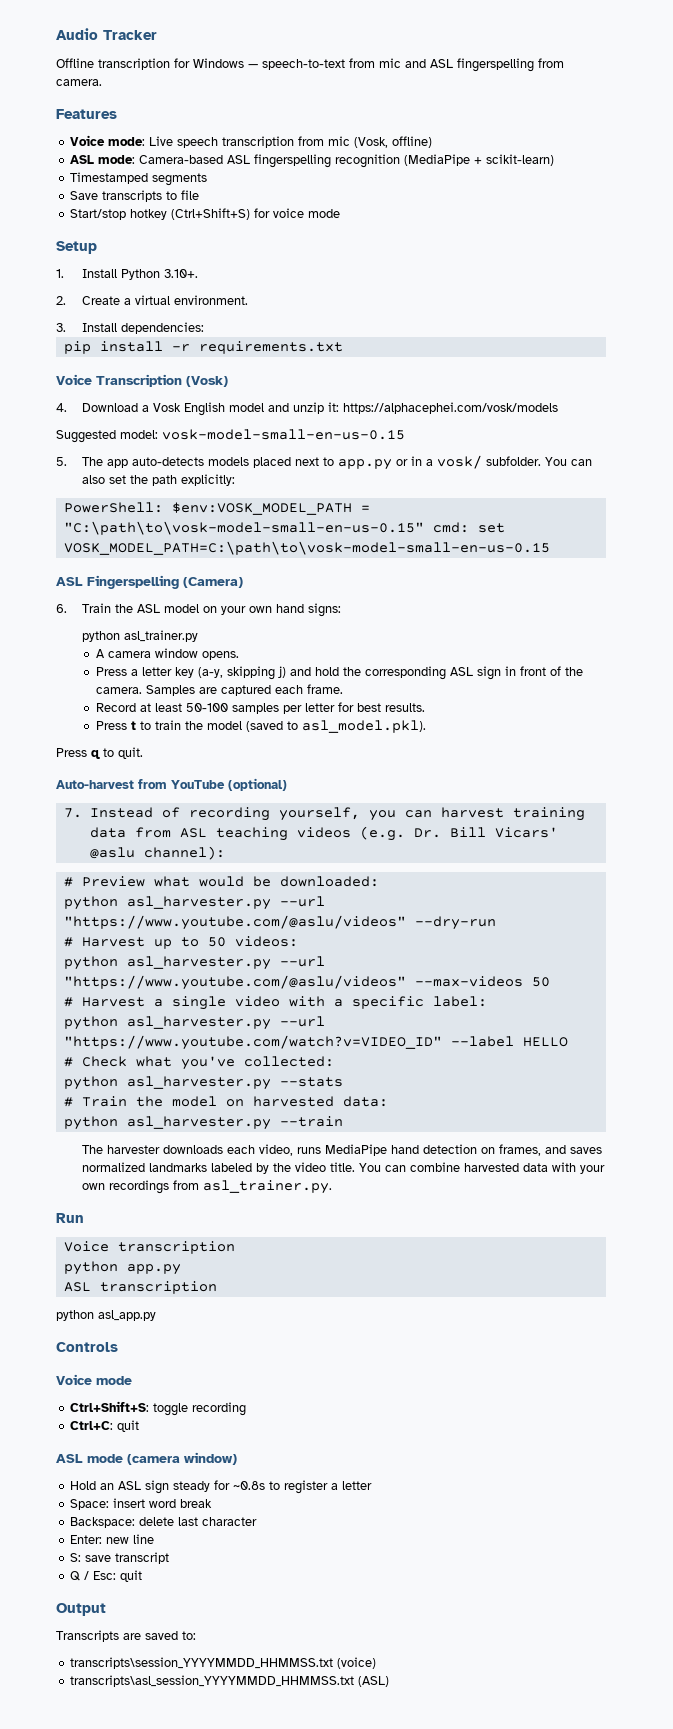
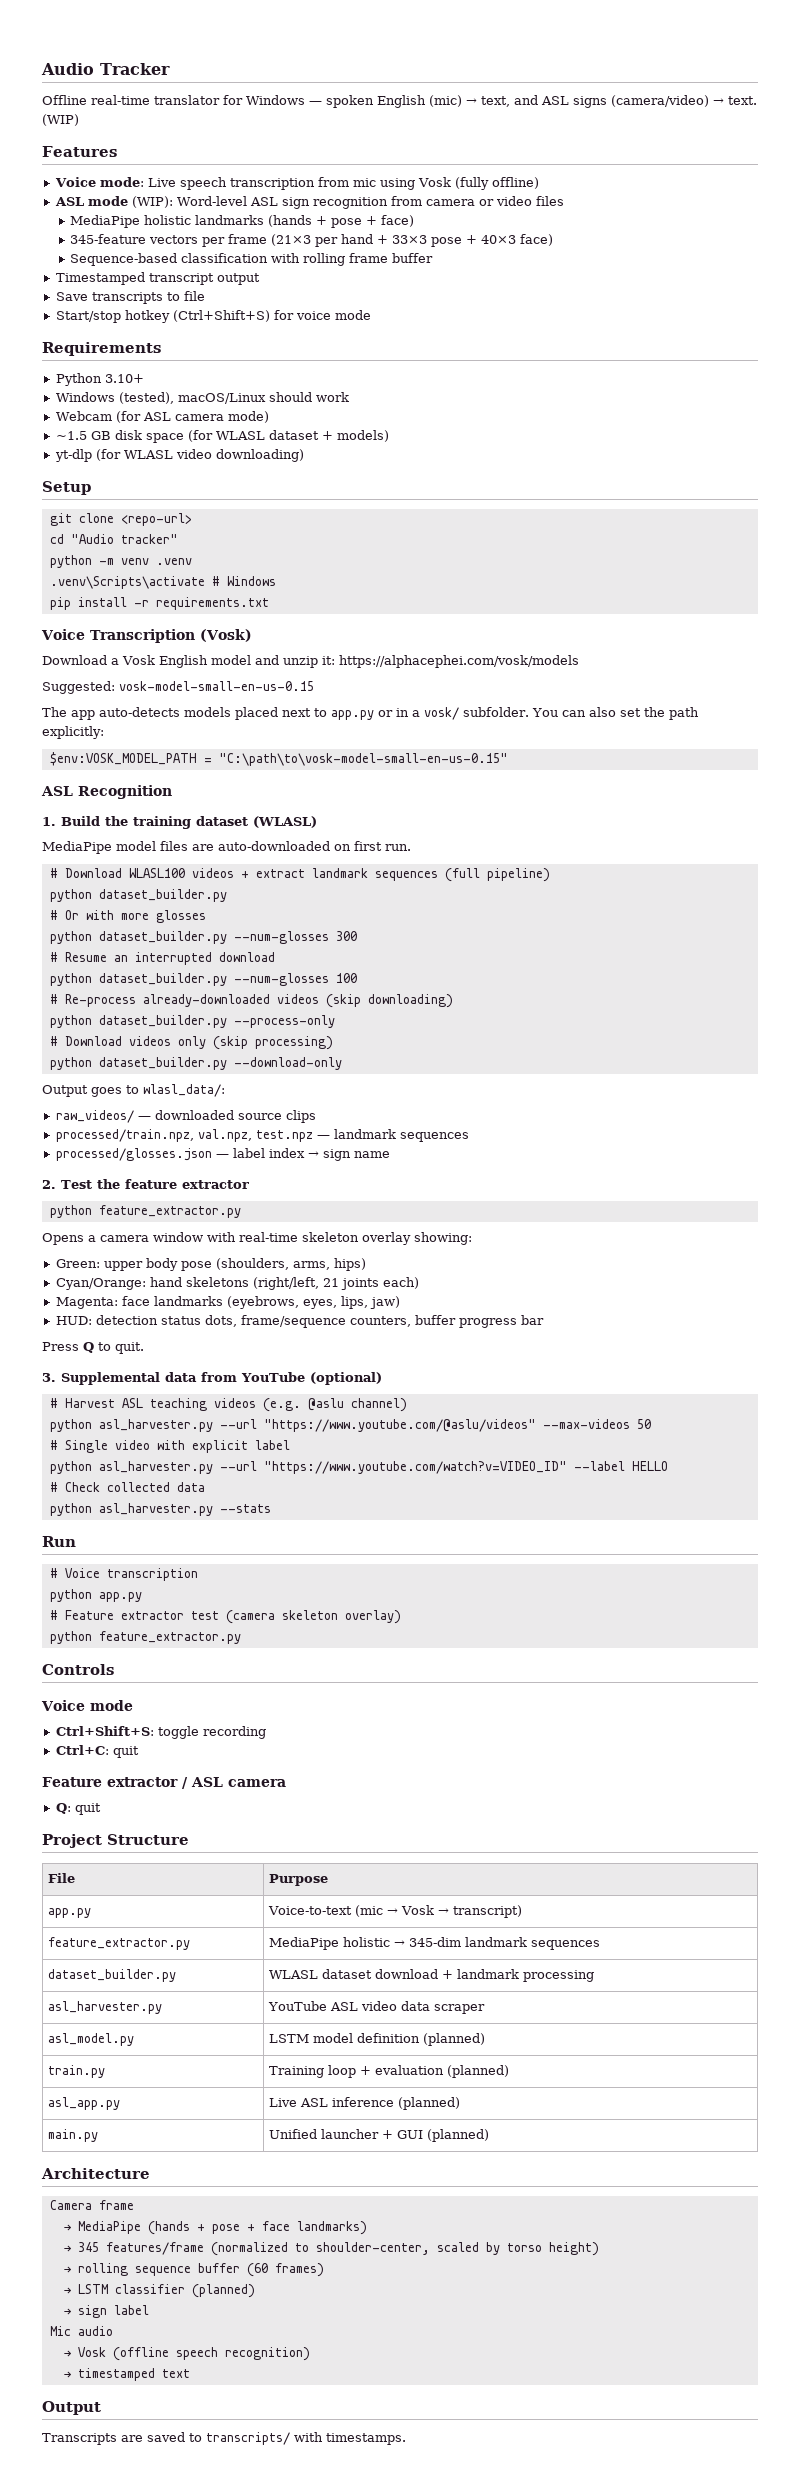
[98,58,170,70] transcription -> [91,95,220,105] real-time translator
[262,58,564,72] [56,79,102,86] speech-to-text from mic and ASL fingerspelling from camera. -> [326,95,757,108] [42,114,79,126] spoken English (mic) → text, and ASL signs (camera/video) → text. (WIP)
[354,137,389,148] (Vosk, -> [379,177,489,190] using Vosk (fully
[98,154,555,168] mode: Camera-based ASL fingerspelling recognition (MediaPipe + scikit-learn) -> [87,196,564,209] [70,215,415,228] [70,234,554,247] [70,253,434,266] mode (WIP): Word-level ASL sign recognition from camera or video files // MediaPipe holistic landmarks (hands + pose + face) // 345-feature vectors per frame (21×3 per hand + 33×3 pose + 40×3 face) // Sequence-based classification with rolling frame buffer
[152,173,208,186] segments -> [148,273,260,285] transcript output
[56,241,97,254] [56,269,198,280] [56,295,248,305] [56,322,204,334] Setup // 1. Install Python 3.10+. // 2. Create a virtual environment. // 3. Install dependencies: -> [42,342,161,356] [55,373,144,386] [55,392,349,404] [55,411,269,423] [55,430,389,443] [54,449,304,462] [42,481,91,495] [49,513,192,526] [49,534,178,544] [49,555,192,568] [49,576,276,589] Requirements // Python 3.10+ // Windows (tested), macOS/Linux should work // Webcam (for ASL camera mode) // ~1.5 GB disk space (for WLASL dataset + models) // yt-dlp (for WLASL video downloading) // Setup // git clone <repo-url> // cd "Audio tracker" // python -m venv .venv // .venv\Scripts\activate # Windows
[56,403,67,412] 4. -> (252, 635) none
[56,430,158,443] Suggested model: -> [42,681,115,694] Suggested:
[56,457,67,466] 5. -> (314, 686) none
[63,502,163,513] PowerShell: -> (104, 732) none
[432,522,505,533] [63,541,550,555] [56,575,243,589] [56,603,341,617] [81,630,198,642] [96,648,240,660] [96,666,584,680] [96,684,344,696] [96,702,426,714] [96,720,427,733] [56,748,100,759] cmd: set VOSK_MODEL_PATH=C:\path\to\vosk-model-small-en-us-0.15 // ASL Fingerspelling (Camera) // 6. Train the ASL model on your own hand signs: // python asl_trainer.py // A camera window opens. // Press a letter key (a-y, skipping j) and hold the corresponding ASL sign in front of the camera. Samples are captured each frame. // Record at least 50-100 samples per letter for best results. // Press t to train the model (saved to asl_model.pkl). // Press q -> [41,785,172,799] [42,816,317,829] [42,841,411,854] [49,868,550,882] [49,889,227,902] [49,910,206,923] [49,931,357,944] [49,952,275,965] [49,973,357,986] [49,994,453,1008] [49,1015,335,1028] [49,1036,333,1050] [49,1057,342,1070] [42,1084,225,1097] [55,1110,316,1123] [55,1129,469,1142] [55,1148,390,1161] [42,1179,249,1189] [49,1205,241,1218] [42,1232,472,1245] [55,1258,366,1271] [55,1277,419,1290] [55,1296,400,1309] [55,1315,544,1328] [42,1342,94,1353] // ASL Recognition // 1. Build the training dataset (WLASL) // MediaPipe model files are auto-downloaded on first run. // # Download WLASL100 videos + extract landmark sequences (full pipeline) // python dataset_builder.py // # Or with more glosses // python dataset_builder.py --num-glosses 300 // # Resume an interrupted download // python dataset_builder.py --num-glosses 100 // # Re-process already-downloaded videos (skip downloading) // python dataset_builder.py --process-only // # Download videos only (skip processing) // python dataset_builder.py --download-only // Output goes to wlasl_data/: // raw_videos/ — downloaded source clips // processed/train.npz, val.npz, test.npz — landmark sequences // processed/glosses.json — label index → sign name // 2. Test the feature extractor // python feature_extractor.py // Opens a camera window with real-time skeleton overlay showing: // Green: upper body pose (shoulders, arms, hips) // Cyan/Orange: hand skeletons (right/left, 21 joints each) // Magenta: face landmarks (eyebrows, eyes, lips, jaw) // HUD: detection status dots, frame/sequence counters, buffer progress bar // Press Q
[56,780,134,789] Auto-harvest -> [42,1372,197,1385] 3. Supplemental data
[63,807,585,821] [89,826,558,841] [89,846,225,860] [63,876,379,887] [63,896,325,910] [63,915,496,930] [63,936,298,949] 7. Instead of recording yourself, you can harvest training data from ASL teaching videos (e.g. Dr. Bill Vicars' @aslu channel): // # Preview what would be downloaded: // python asl_harvester.py --url "https://www.youtube.com/@aslu/videos" --dry-run // # Harvest up to 50 videos: -> [49,1398,407,1412] # Harvest ASL teaching videos (e.g. @aslu channel)
[81,996,487,1010] Harvest a single video with a specific label: -> [64,1440,290,1453] Single video with explicit label
[135,1056,334,1070] what you've collected: -> [106,1482,205,1492] collected data
[63,1096,388,1107] [63,1116,343,1130] [81,1144,602,1156] [81,1162,605,1174] [81,1180,332,1194] // # Train the model on harvested data: // python asl_harvester.py --train // The harvester downloads each video, runs MediaPipe hand detection on frames, and saves normalized landmarks labeled by the video title. You can combine harvested data with your own recordings from asl_trainer.py. -> (271, 1508) none
(84, 1218) none -> [49,1568,58,1578] #
[63,1281,217,1294] [56,1310,156,1321] ASL transcription // python asl_app.py -> [49,1610,401,1624] [49,1631,241,1644] # Feature extractor test (camera skeleton overlay) // python feature_extractor.py
[56,1452,237,1465] [70,1480,373,1494] [70,1498,213,1510] [70,1517,258,1528] [70,1534,155,1544] [70,1552,170,1564] [70,1570,143,1582] ASL mode (camera window) // Hold an ASL sign steady for ~0.8s to register a letter // Space: insert word break // Backspace: delete last character // Enter: new line // S: save transcript // Q / Esc: quit -> [42,1777,286,1789] [55,1803,101,1815] [42,1834,189,1848] [47,1873,75,1883] [268,1874,328,1886] [47,1908,91,1918] [267,1905,522,1918] [47,1937,190,1950] [268,1937,600,1950] [47,1969,176,1982] [268,1969,594,1982] [47,2001,162,2014] [267,2001,485,2014] [47,2033,134,2046] [268,2033,485,2046] [47,2065,105,2078] [268,2065,509,2078] [47,2097,120,2110] [268,2097,460,2110] [47,2129,98,2142] [268,2129,489,2142] [41,2168,150,2179] [49,2200,134,2210] [63,2221,367,2235] [63,2242,599,2256] [63,2263,324,2277] [63,2284,255,2298] [63,2305,149,2318] [49,2326,113,2336] [63,2347,310,2361] [63,2368,190,2381] Feature extractor / ASL camera // Q: quit // Project Structure // File | Purpose // app.py | Voice-to-text (mic → Vosk → transcript) // feature_extractor.py | MediaPipe holistic → 345-dim landmark sequences // dataset_builder.py | WLASL dataset download + landmark processing // asl_harvester.py | YouTube ASL video data scraper // asl_model.py | LSTM model definition (planned) // train.py | Training loop + evaluation (planned) // asl_app.py | Live ASL inference (planned) // main.py | Unified launcher + GUI (planned) // Architecture // Camera frame // → MediaPipe (hands + pose + face landmarks) // → 345 features/frame (normalized to shoulder-center, scaled by torso height) // → rolling sequence buffer (60 frames) // → LSTM classifier (planned) // → sign label // Mic audio // → Vosk (offline speech recognition) // → timestamped text
[182,1631,196,1640] [70,1657,377,1669] [70,1675,390,1687] to: // transcripts\session_YYYYMMDD_HHMMSS.txt (voice) // transcripts\asl_session_YYYYMMDD_HHMMSS.txt (ASL) -> [189,2432,406,2445] to transcripts/ with timestamps.

